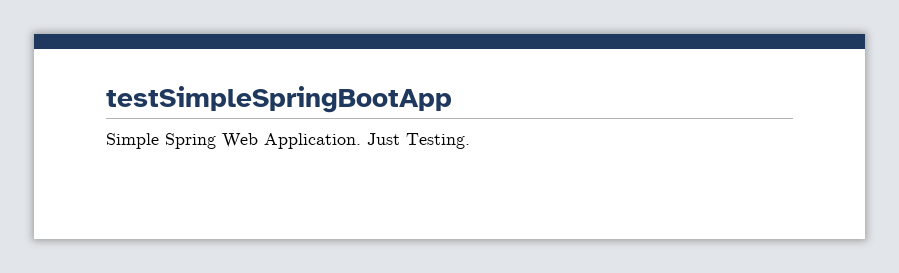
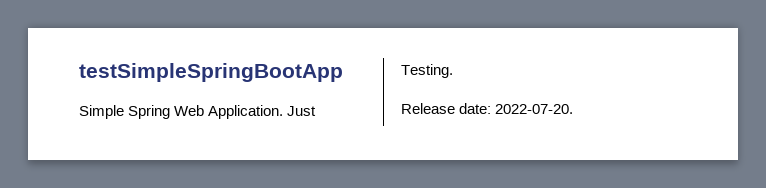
(470, 141) none -> [401,103,574,114] // Release date: 2022-07-20.

